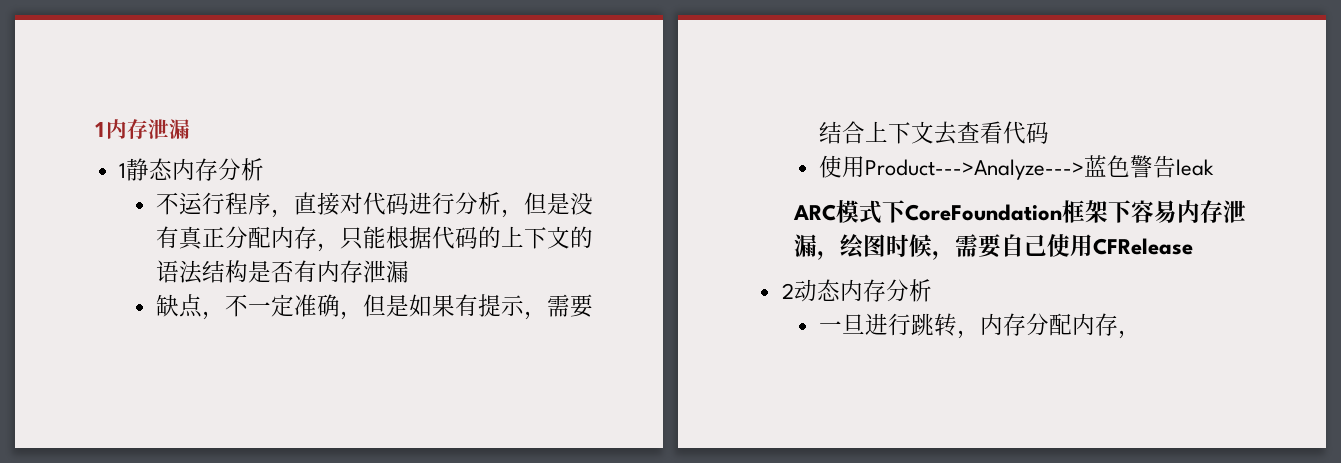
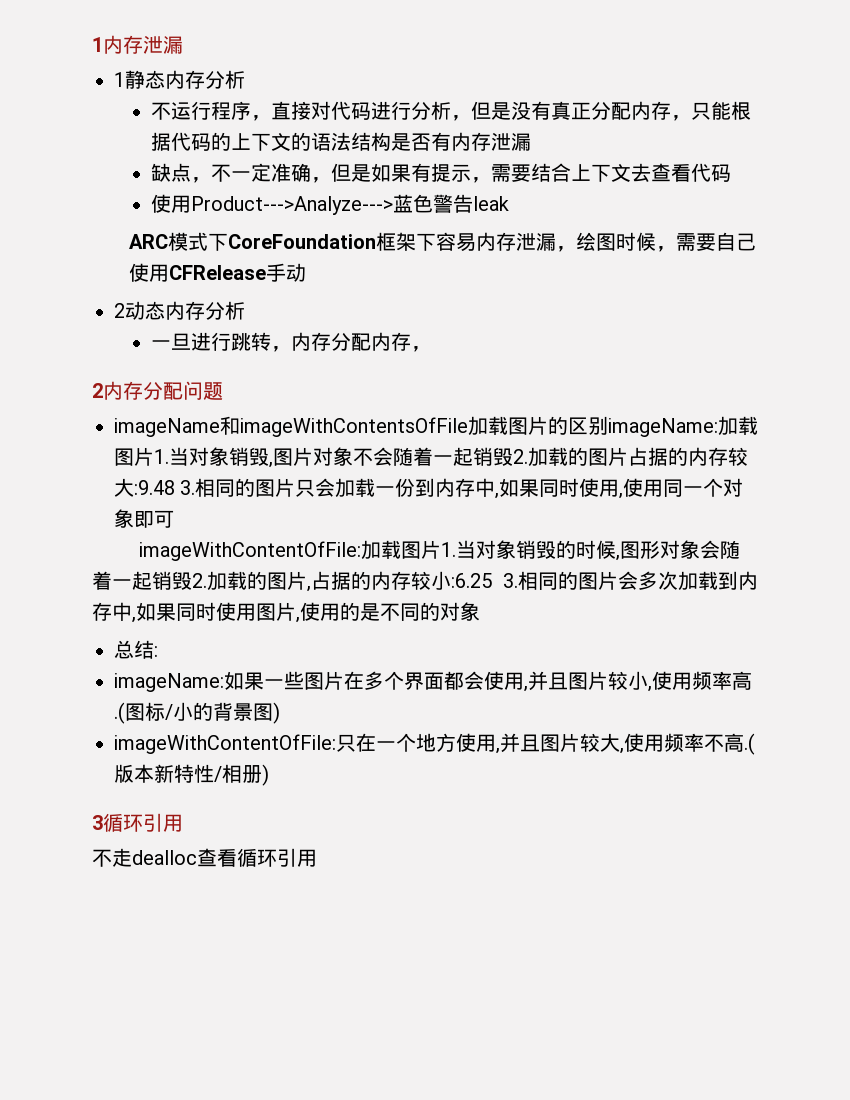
(1194, 246) none -> [266,263,307,282] 手动
(1141, 334) none -> [92,381,223,400] [114,416,758,437] [114,447,748,468] [114,478,744,499] [114,509,174,528] [138,540,740,561] [92,571,758,592] [92,602,480,623] [114,640,158,659] [114,671,752,692] [114,702,280,724] [114,733,755,755] [114,764,269,786] [92,813,183,832] [92,848,317,867] // 2内存分配问题 // imageName和imageWithContentsOfFile加载图片的区别imageName:加载图片1.当对象销毁,图片对象不会随着一起销毁2.加载的图片占据的内存较大:9.48 3.相同的图片只会加载一份到内存中,如果同时使用,使用同一个对象即可 // imageWithContentOfFile:加载图片1.当对象销毁的时候,图形对象会随着一起销毁2.加载的图片,占据的内存较小:6.25 3.相同的图片会多次加载到内存中,如果同时使用图片,使用的是不同的对象 // 总结: // imageName:如果一些图片在多个界面都会使用,并且图片较小,使用频率高.(图标/小的背景图) // imageWithContentOfFile:只在一个地方使用,并且图片较大,使用频率不高.(版本新特性/相册) // 3循环引用 // 不走dealloc查看循环引用

